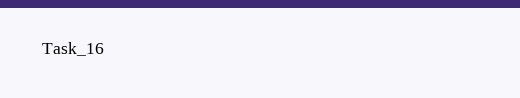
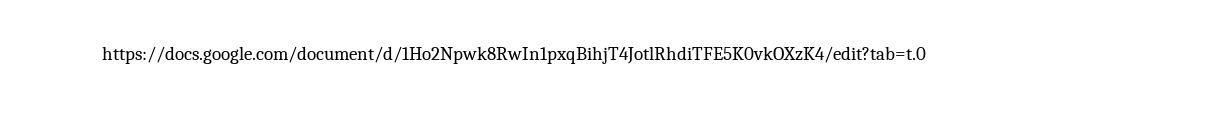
[42,42,104,56] Task_16 -> [102,46,926,64] https://docs.google.com/document/d/1Ho2Npwk8RwIn1pxqBihjT4JotlRhdiTFE5K0vkOXzK4/edit?tab=t.0

